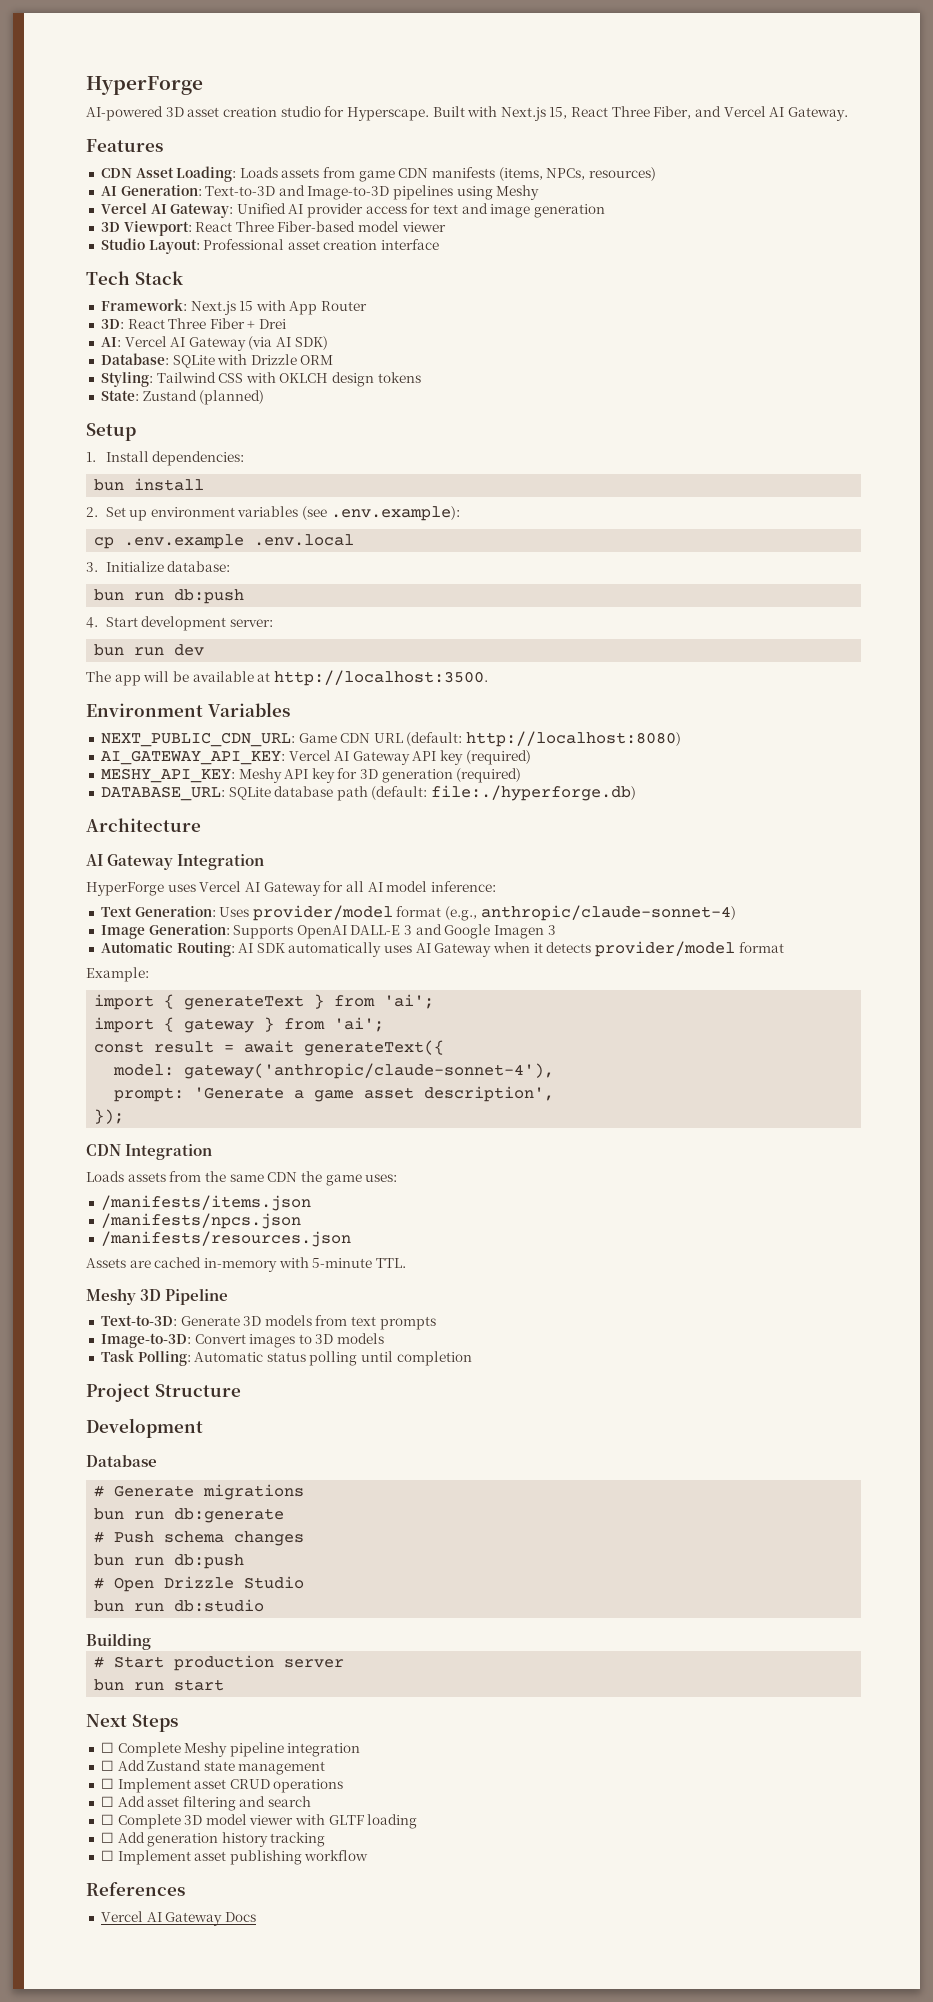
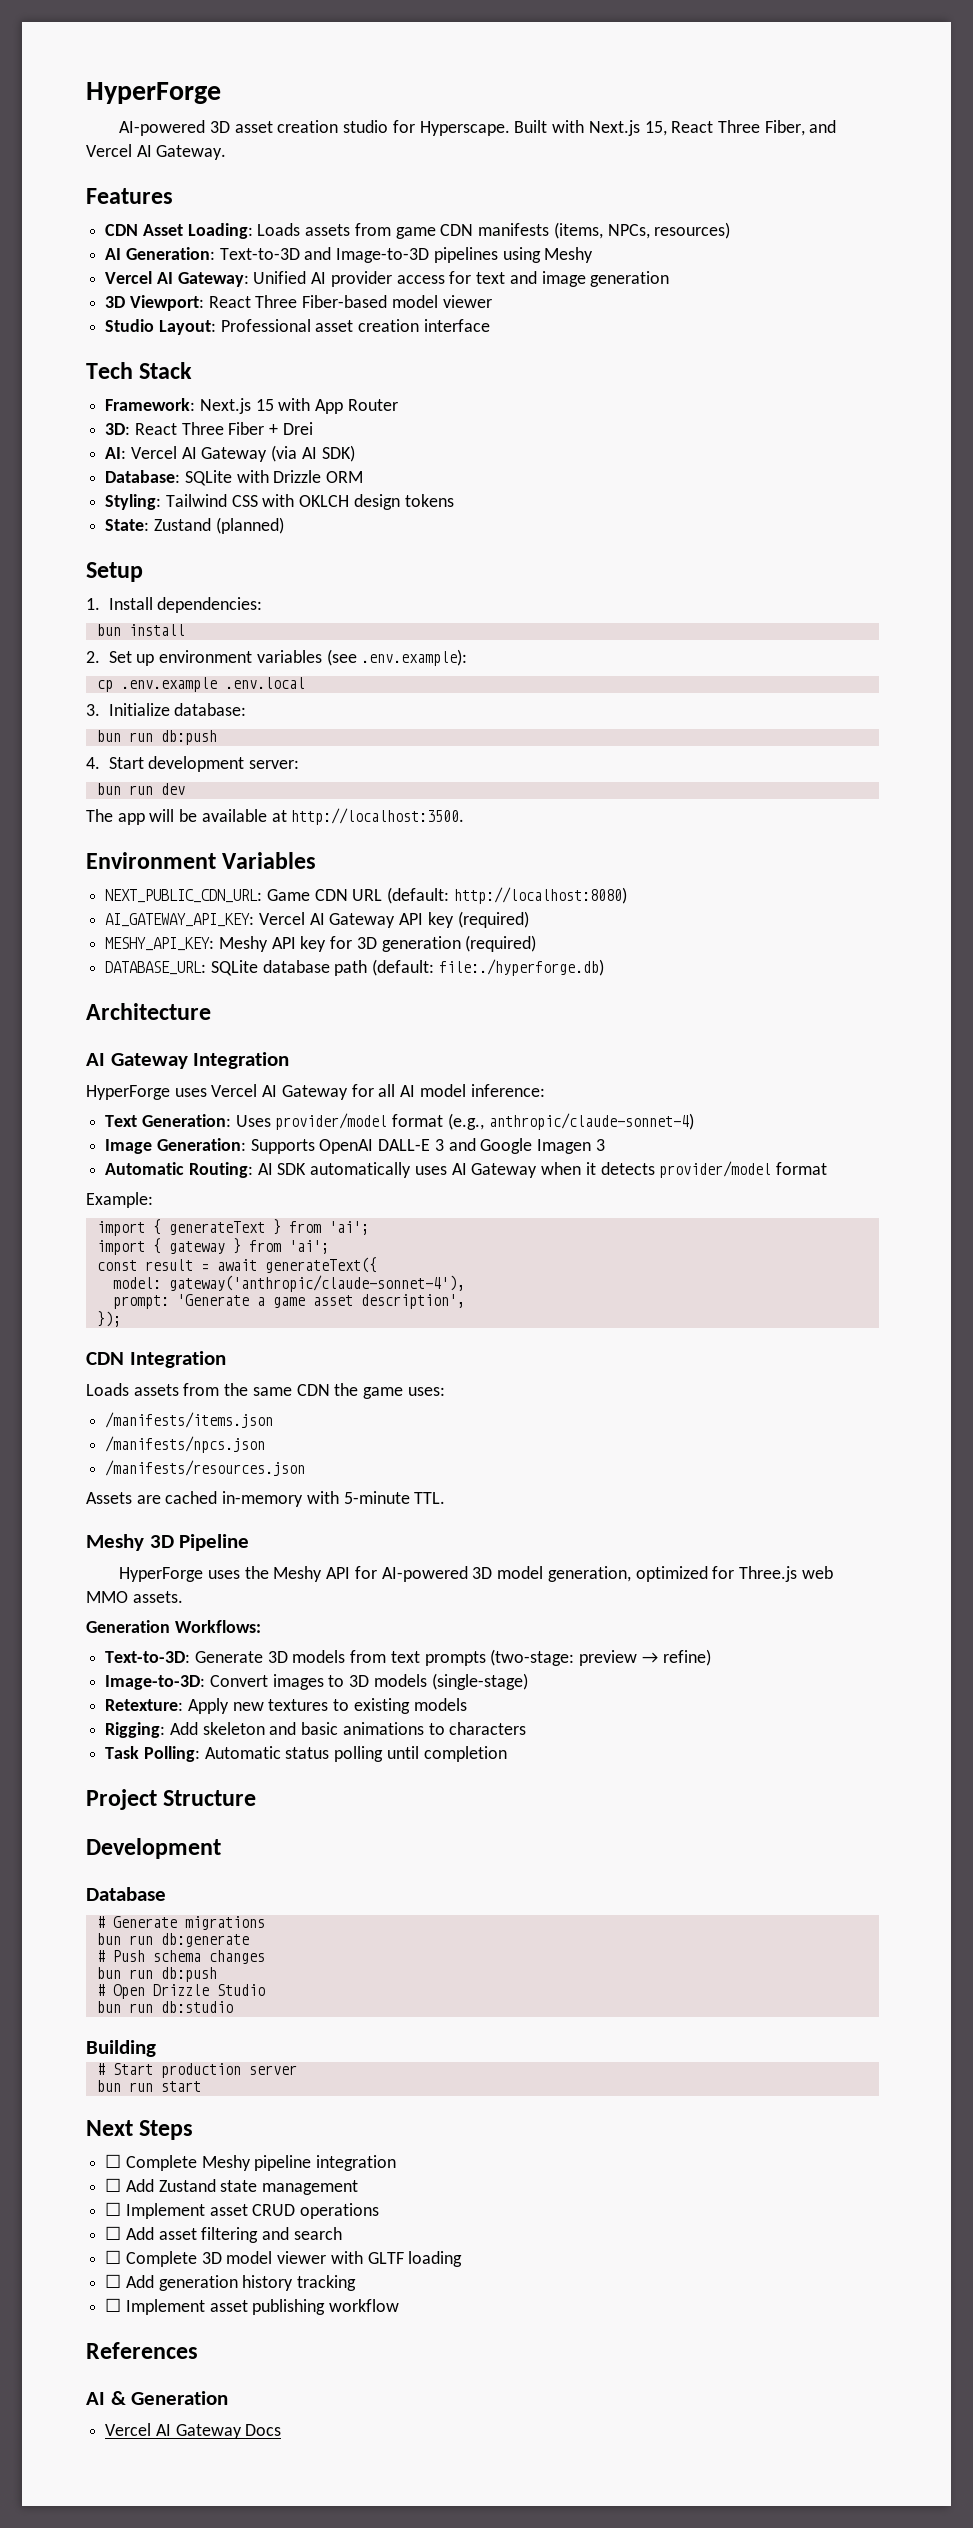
(229, 1296) none -> [119,1566,833,1582] [86,1591,183,1603] [86,1620,261,1633] // HyperForge uses the Meshy API for AI-powered 3D model generation, optimized for Three.js web MMO assets. // Generation Workflows:
(436, 1323) none -> [490,1649,711,1666] (two-stage: preview → refine)
(385, 1338) none -> [431,1673,528,1690] [105,1698,467,1714] [105,1722,527,1738] (single-stage) // Retexture: Apply new textures to existing models // Rigging: Add skeleton and basic animations to characters
(185, 1889) none -> [86,2391,229,2405] // AI & Generation

